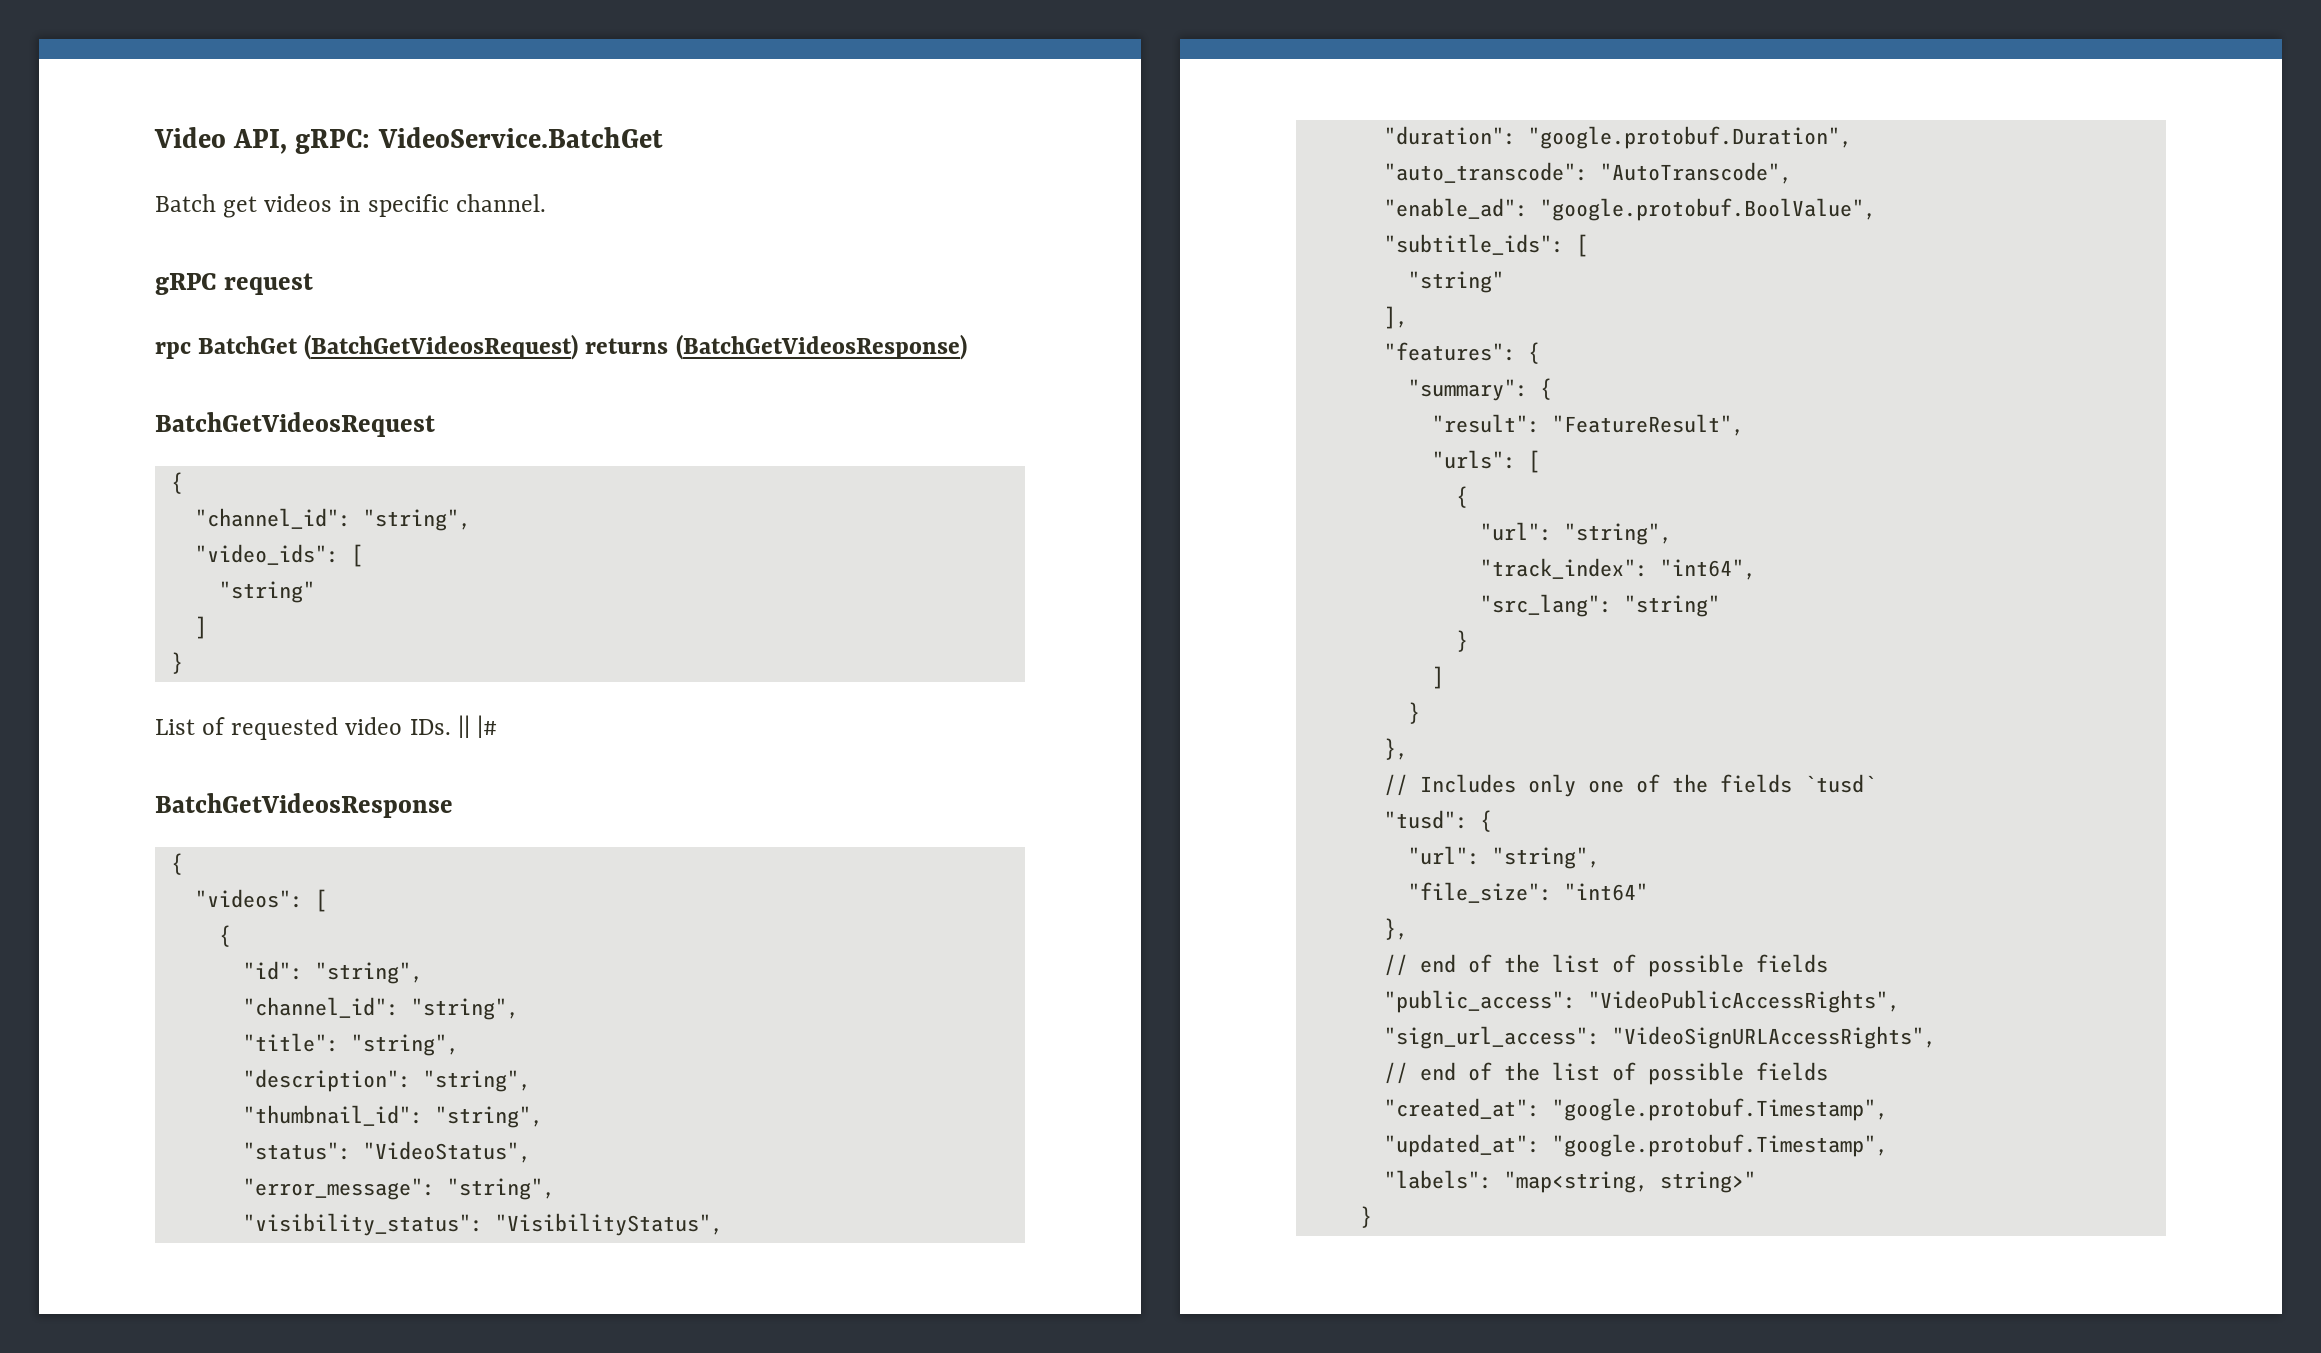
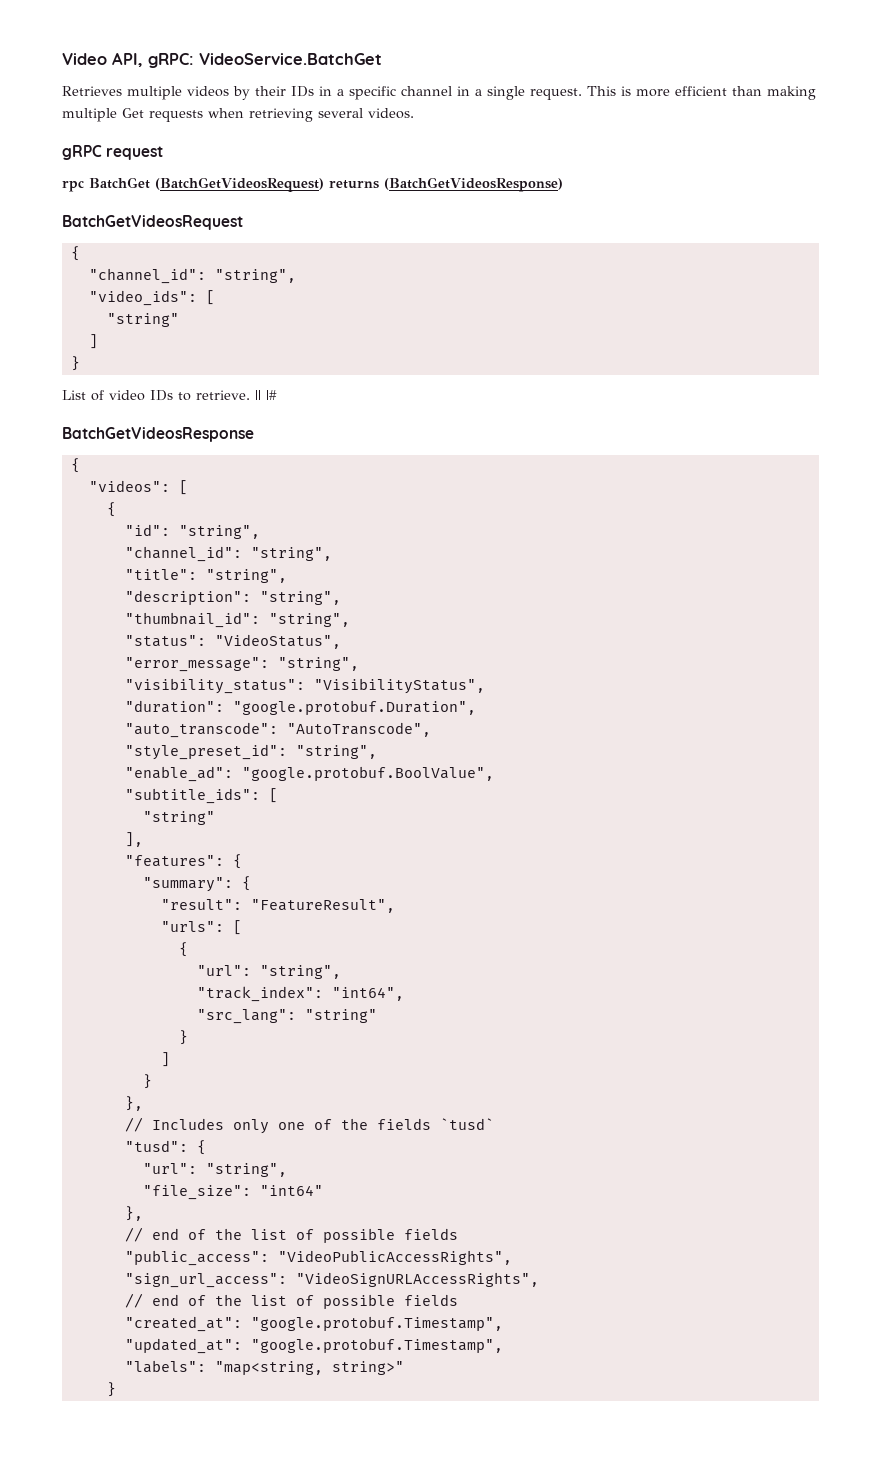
[155,194,546,218] Batch get videos in specific channel. -> [62,86,816,100] [62,108,414,122] Retrieves multiple videos by their IDs in a specific channel in a single request. This is more efficient than making multiple Get requests when retrieving several videos.
[231,717,451,740] requested video IDs. -> [109,390,250,401] video IDs to retrieve.
(1792, 173) none -> [124,744,377,760] // "style_preset_id": "string",

